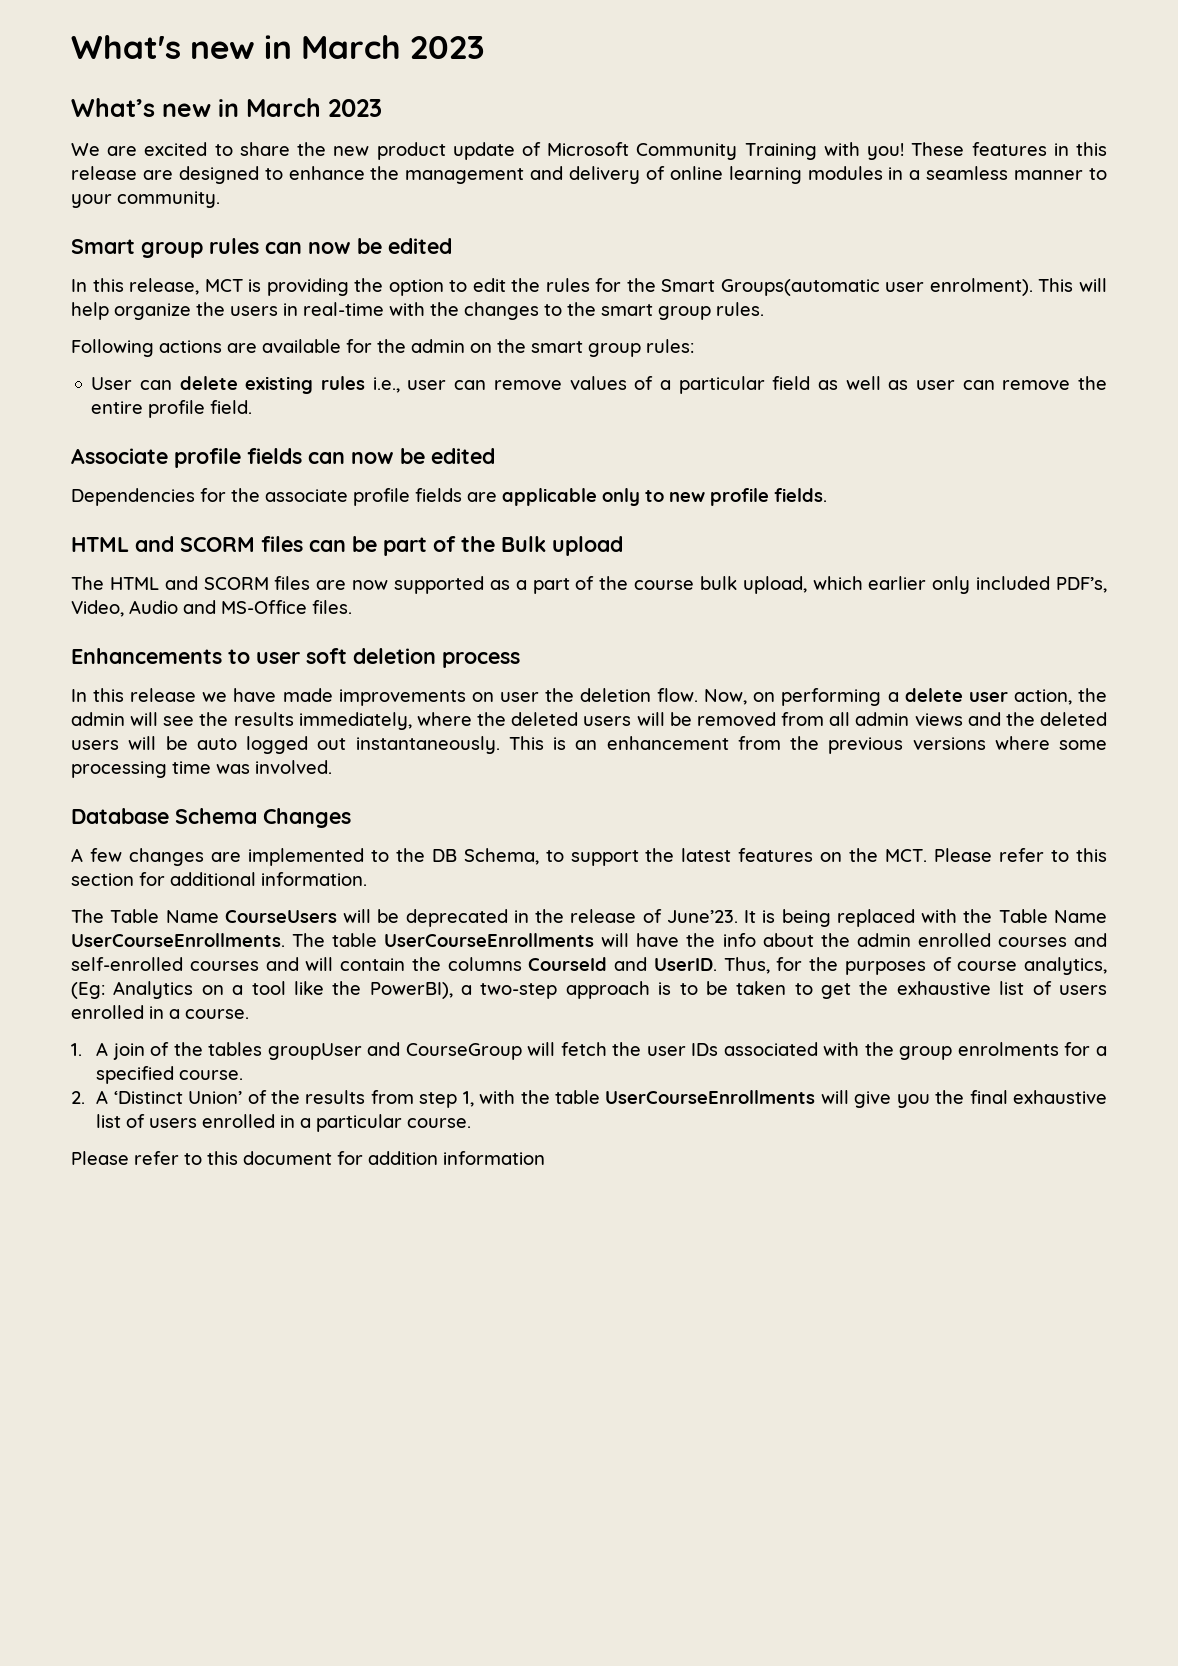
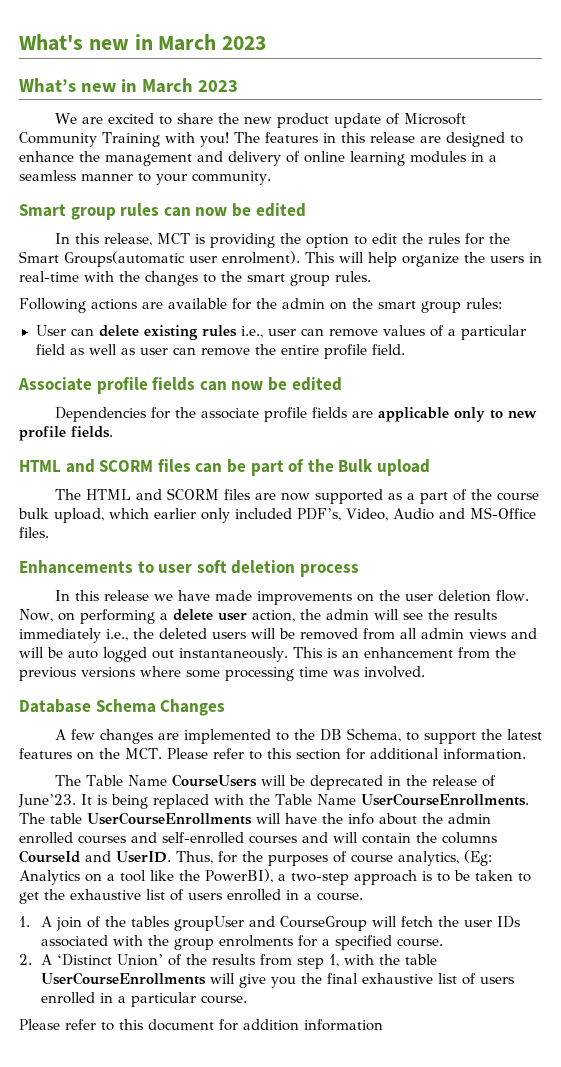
[911,142,965,156] These -> [233,132,260,143] The
[499,688,574,702] user the -> [378,590,433,601] the user
[298,712,472,730] immediately, where -> [19,628,128,643] immediately i.e.,
[1005,712,1107,726] [71,740,119,750] the deleted users -> (537, 633) none

